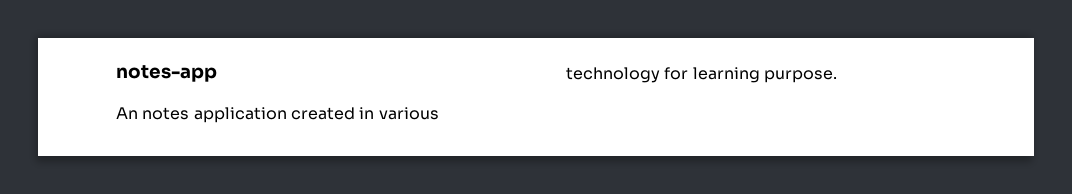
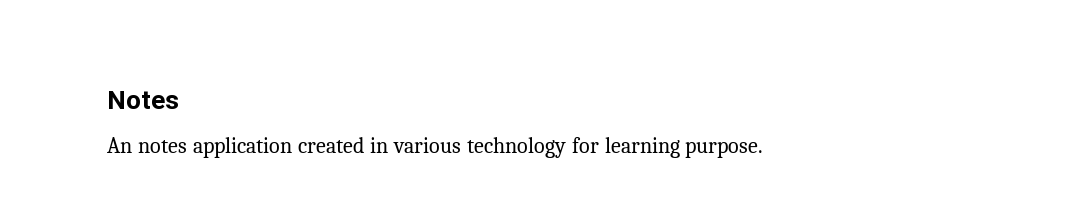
[116,65,217,82] notes-app -> [107,91,179,109] Notes

